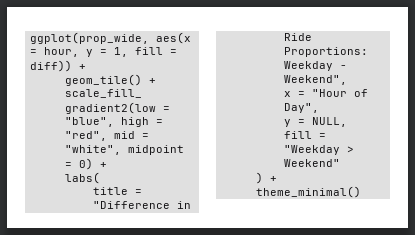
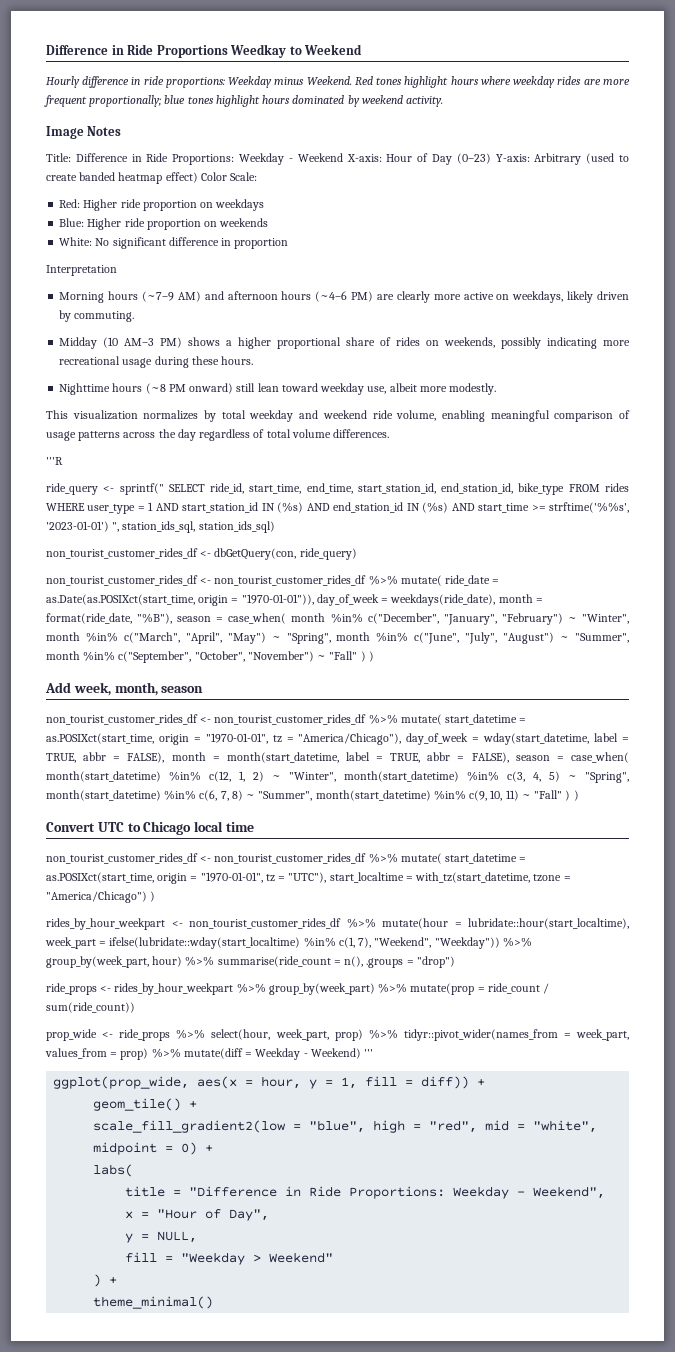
(30, 38) none -> [46,44,363,58] [46,76,630,88] [44,95,444,107] [46,126,122,139] [46,153,629,165] [46,172,258,184] [59,199,265,211] [59,218,269,230] [59,237,289,249] [46,265,117,276] [59,291,629,303] [59,310,135,322] [59,337,630,349] [59,356,254,368] [59,383,497,395] [46,410,630,422] [46,429,390,441] [46,457,63,465] [46,483,629,495] [46,502,629,514] [46,521,275,533] [46,548,357,560] [46,575,500,586] [46,594,543,606] [46,613,629,625] [46,632,629,644] [46,651,374,663] [45,682,204,696] [46,714,527,725] [46,733,629,745] [46,752,629,763] [46,771,629,783] [46,790,579,801] [46,821,254,835] [46,853,527,864] [46,872,571,884] [46,891,156,903] [46,918,629,930] [45,937,532,949] [46,956,455,968] [46,983,550,995] [46,1002,135,1013] [46,1029,630,1041] [45,1048,374,1060] Difference in Ride Proportions Weedkay to Weekend // Hourly difference in ride proportions: Weekday minus Weekend. Red tones highlight hours where weekday rides are more frequent proportionally; blue tones highlight hours dominated by weekend activity. // Image Notes // Title: Difference in Ride Proportions: Weekday - Weekend X-axis: Hour of Day (0–23) Y-axis: Arbitrary (used to create banded heatmap effect) Color Scale: // Red: Higher ride proportion on weekdays // Blue: Higher ride proportion on weekends // White: No significant difference in proportion // Interpretation // Morning hours (~7–9 AM) and afternoon hours (~4–6 PM) are clearly more active on weekdays, likely driven by commuting. // Midday (10 AM–3 PM) shows a higher proportional share of rides on weekends, possibly indicating more recreational usage during these hours. // Nighttime hours (~8 PM onward) still lean toward weekday use, albeit more modestly. // This visualization normalizes by total weekday and weekend ride volume, enabling meaningful comparison of usage patterns across the day regardless of total volume differences. // '''R // ride_query <- sprintf(" SELECT ride_id, start_time, end_time, start_station_id, end_station_id, bike_type FROM rides WHERE user_type = 1 AND start_station_id IN (%s) AND end_station_id IN (%s) AND start_time >= strftime('%%s', '2023-01-01') ", station_ids_sql, station_ids_sql) // non_tourist_customer_rides_df <- dbGetQuery(con, ride_query) // non_tourist_customer_rides_df <- non_tourist_customer_rides_df %>% mutate( ride_date = as.Date(as.POSIXct(start_time, origin = "1970-01-01")), day_of_week = weekdays(ride_date), month = format(ride_date, "%B"), season = case_when( month %in% c("December", "January", "February") ~ "Winter", month %in% c("March", "April", "May") ~ "Spring", month %in% c("June", "July", "August") ~ "Summer", month %in% c("September", "October", "November") ~ "Fall" ) ) // Add week, month, season // non_tourist_customer_rides_df <- non_tourist_customer_rides_df %>% mutate( start_datetime = as.POSIXct(start_time, origin = "1970-01-01", tz = "America/Chicago"), day_of_week = wday(start_datetime, label = TRUE, abbr = FALSE), month = month(start_datetime, label = TRUE, abbr = FALSE), season = case_when( month(start_datetime) %in% c(12, 1, 2) ~ "Winter", month(start_datetime) %in% c(3, 4, 5) ~ "Spring", month(start_datetime) %in% c(6, 7, 8) ~ "Summer", month(start_datetime) %in% c(9, 10, 11) ~ "Fall" ) ) // Convert UTC to Chicago local time // non_tourist_customer_rides_df <- non_tourist_customer_rides_df %>% mutate( start_datetime = as.POSIXct(start_time, origin = "1970-01-01", tz = "UTC"), start_localtime = with_tz(start_datetime, tzone = "America/Chicago") ) // rides_by_hour_weekpart <- non_tourist_customer_rides_df %>% mutate(hour = lubridate::hour(start_localtime), week_part = ifelse(lubridate::wday(start_localtime) %in% c(1, 7), "Weekend", "Weekday")) %>% group_by(week_part, hour) %>% summarise(ride_count = n(), .groups = "drop") // ride_props <- rides_by_hour_weekpart %>% group_by(week_part) %>% mutate(prop = ride_count / sum(ride_count)) // prop_wide <- ride_props %>% select(hour, week_part, prop) %>% tidyr::pivot_wider(names_from = week_part, values_from = prop) %>% mutate(diff = Weekday - Weekend) ''' //

